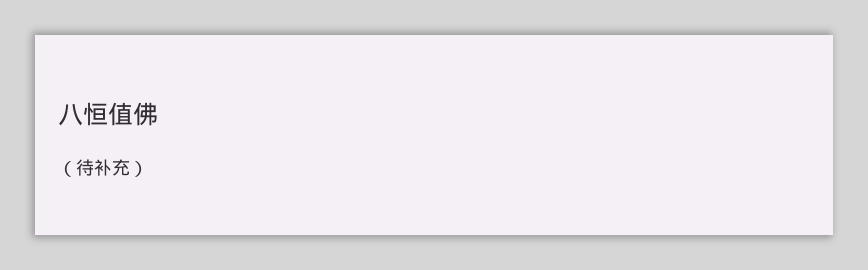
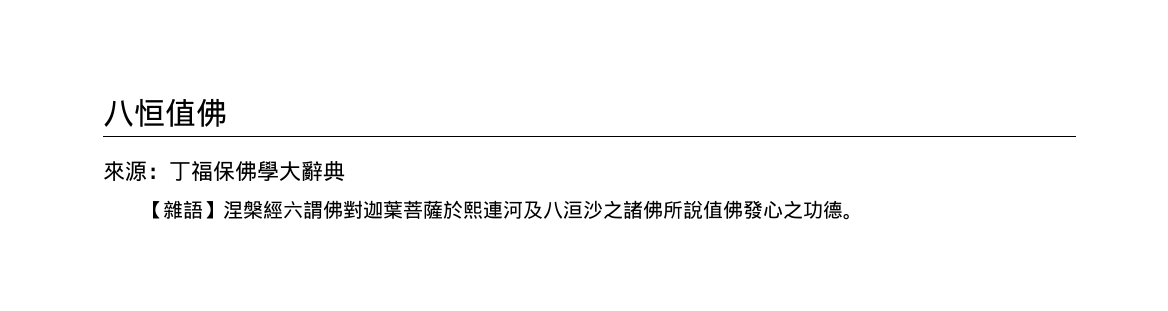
[58,159,148,177] （待补充） -> [103,161,345,182] [142,200,863,220] 來源：丁福保佛學大辭典 // 【雜語】涅槃經六謂佛對迦葉菩薩於熙連河及八洹沙之諸佛所說值佛發心之功德。

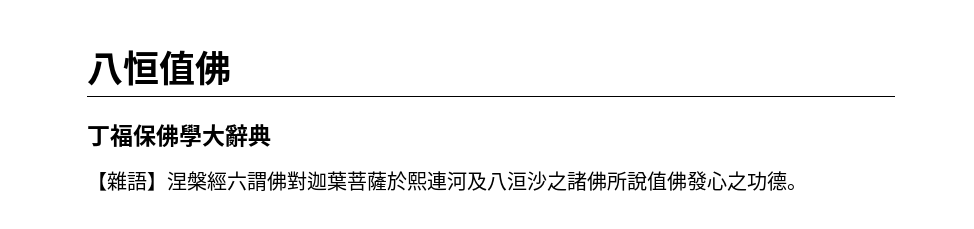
[103,161,169,182] 來源： -> (231, 68) none

